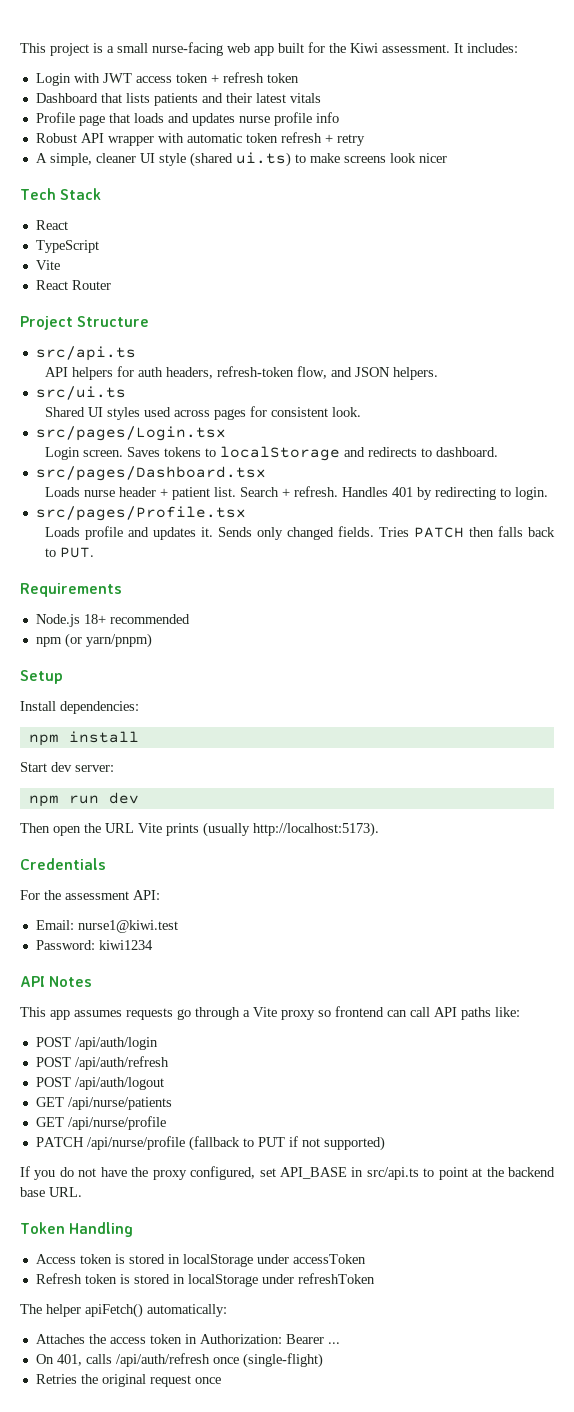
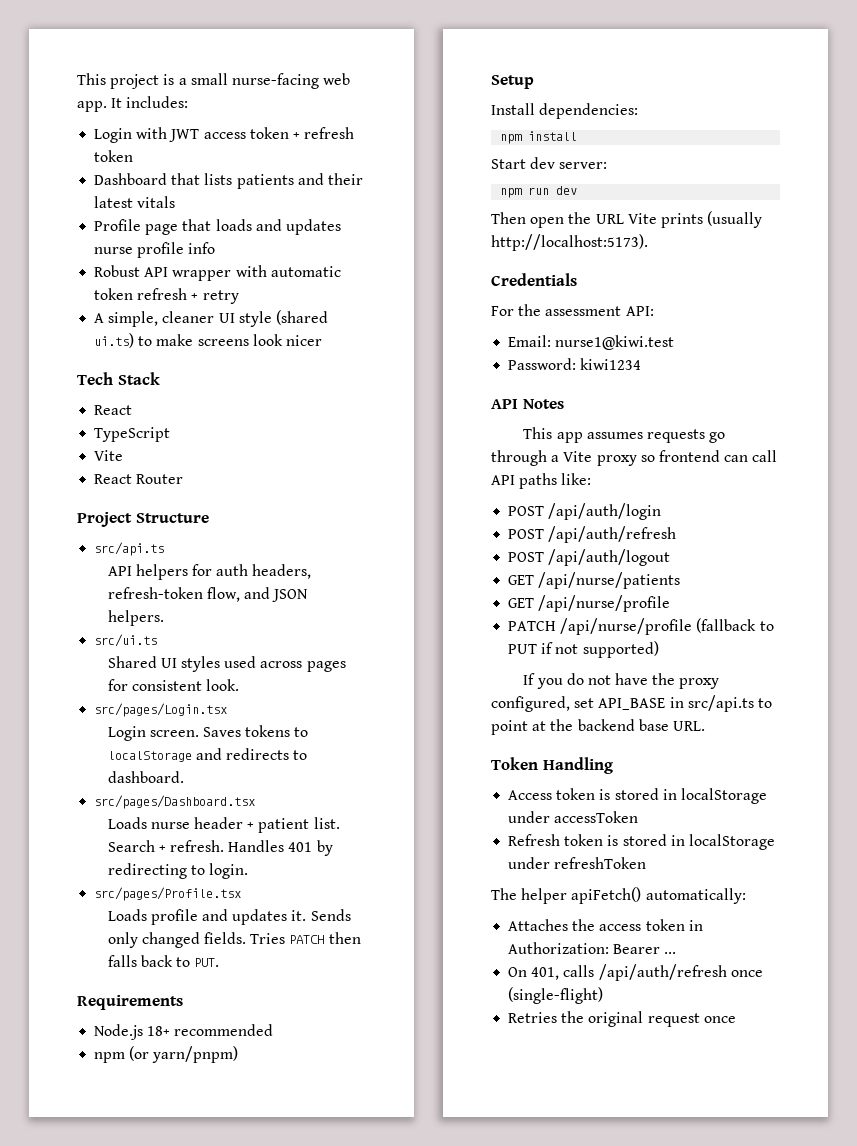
[254,42,450,56] app built for the Kiwi assessment. -> [77,101,107,112] app.

